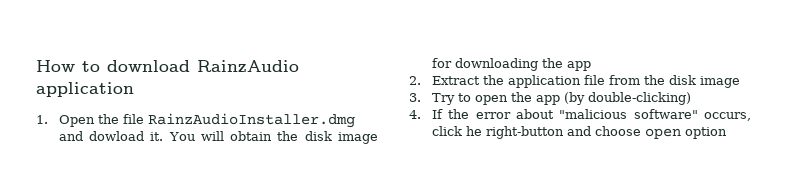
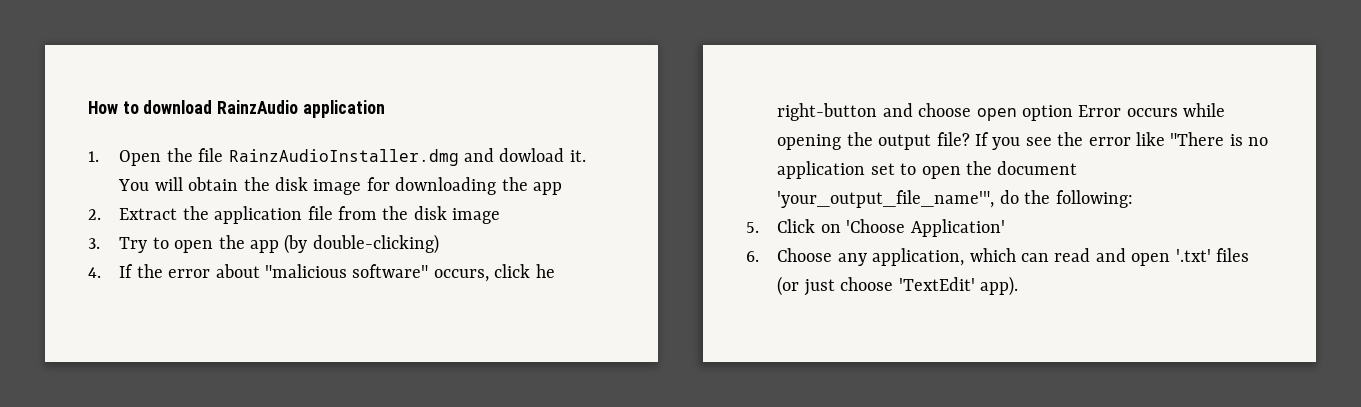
(727, 133) none -> [1078,103,1226,117] [777,132,1269,150] [777,161,1078,179] [777,190,1133,208] [746,219,1005,237] [746,248,1249,266] [777,276,1018,296] Error occurs while opening the output file? If you see the error like "There is no application set to open the document 'your_output_file_name'", do the following: // 5. Click on 'Choose Application' // 6. Choose any application, which can read and open '.txt' files (or just choose 'TextEdit' app).

